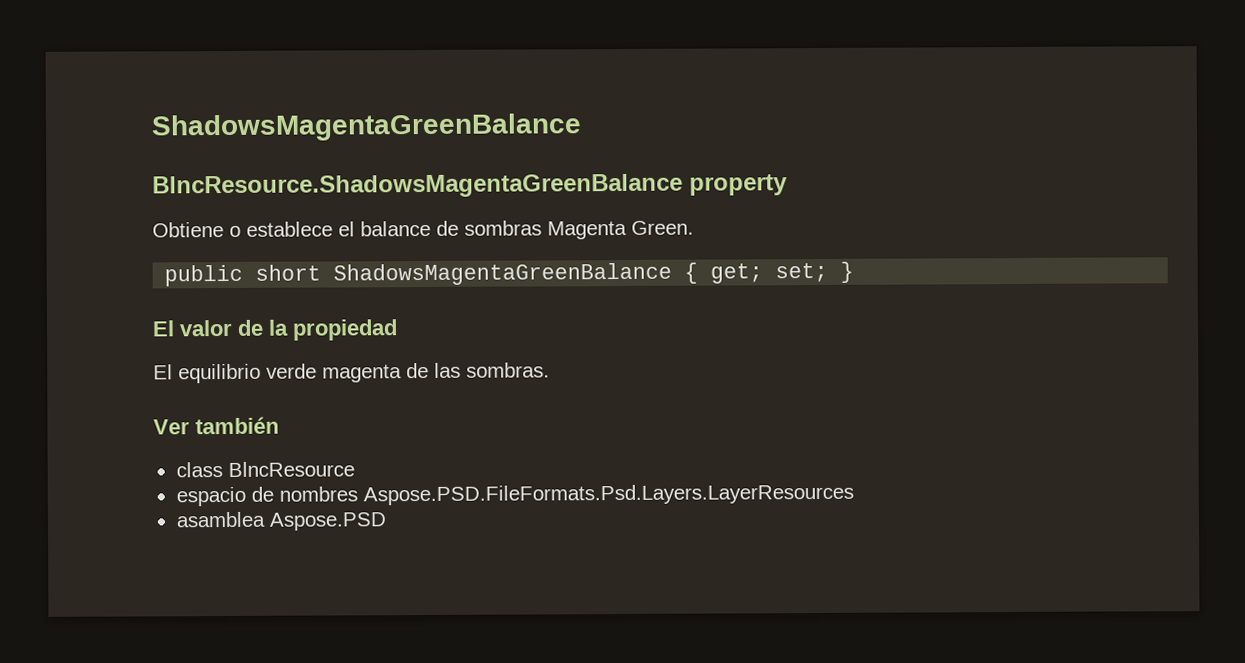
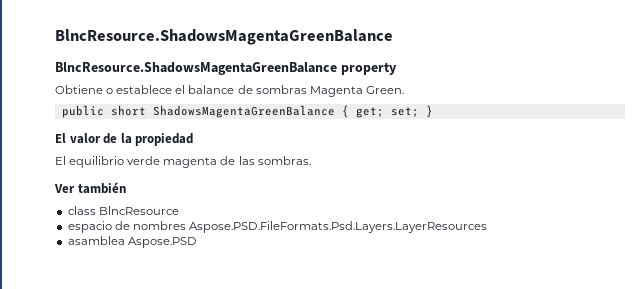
[151,113,582,142] ShadowsMagentaGreenBalance -> [55,29,393,45] BlncResource.ShadowsMagentaGreenBalance

